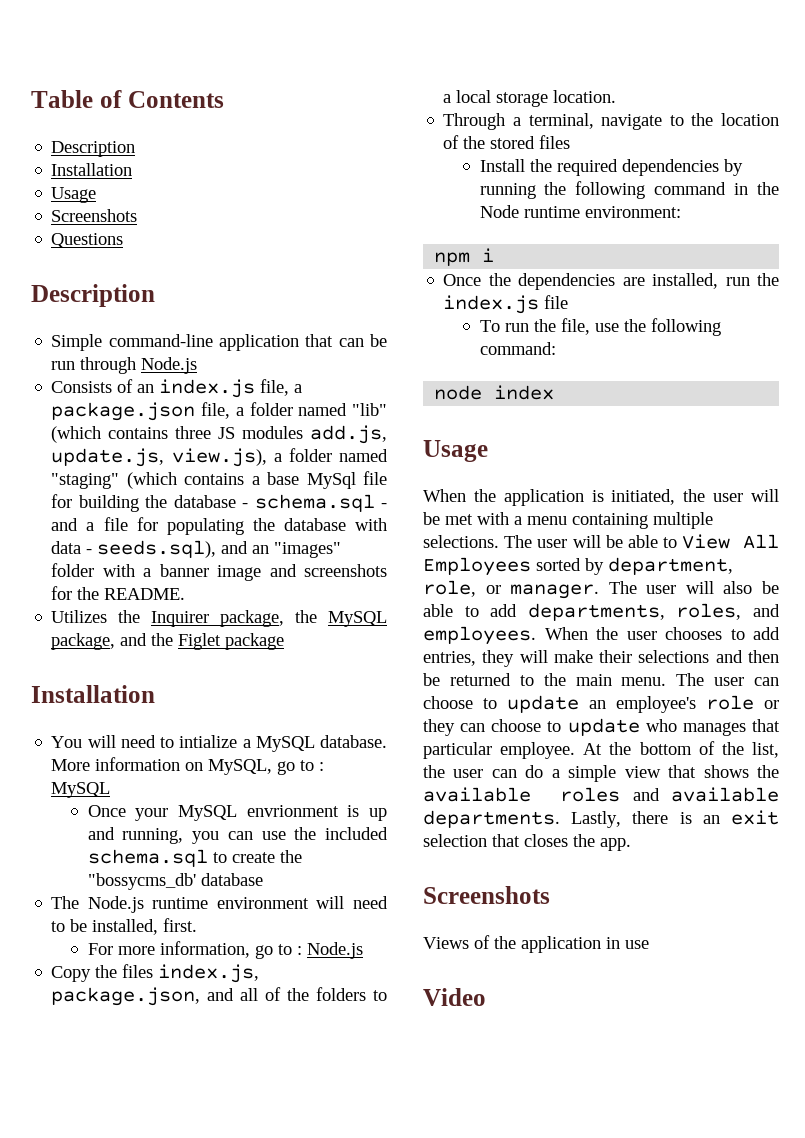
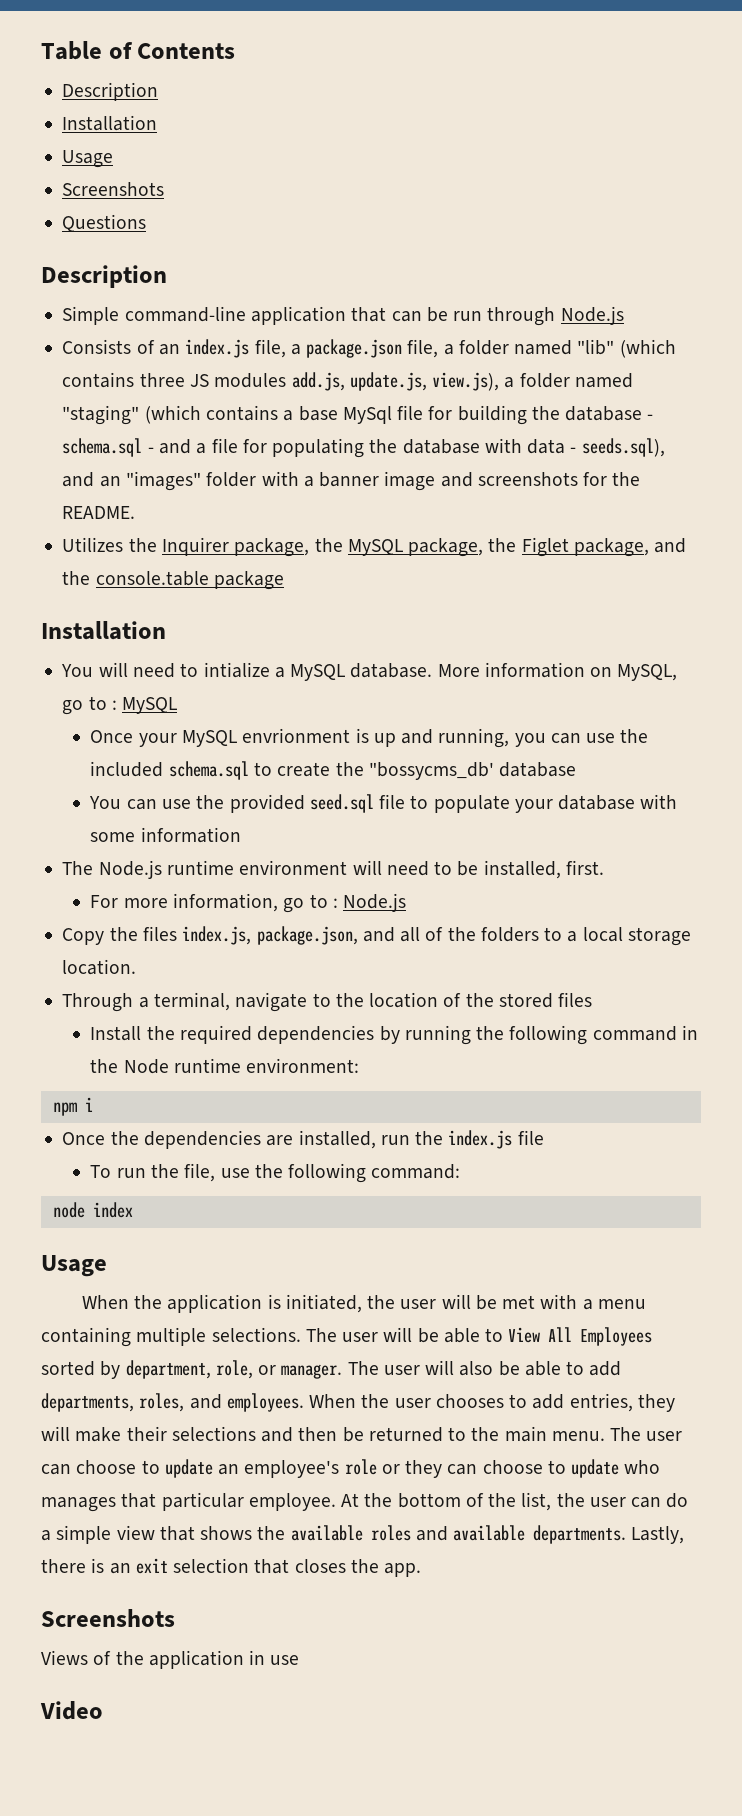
(116, 641) none -> [488,537,649,557] the Figlet package,
[178,633,222,650] Figlet -> [95,571,209,586] console.table
(263, 879) none -> [89,794,678,813] [90,827,241,843] // You can use the provided seed.sql file to populate your database with some information

